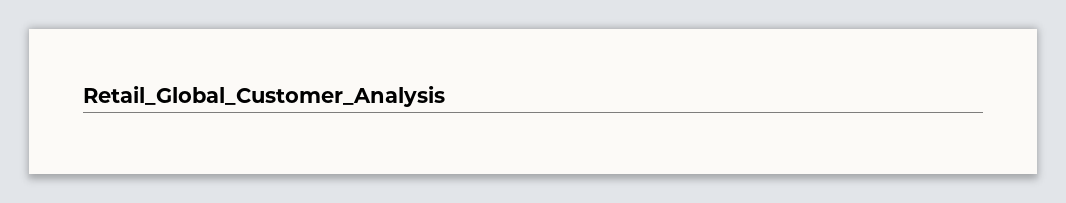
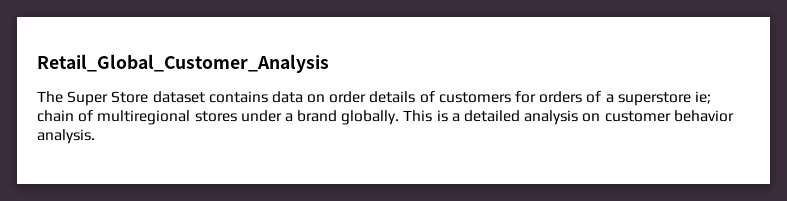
(445, 96) none -> [37,91,711,106] [37,110,734,125] [37,129,95,144] // The Super Store dataset contains data on order details of customers for orders of a superstore ie; chain of multiregional stores under a brand globally. This is a detailed analysis on customer behavior analysis.

